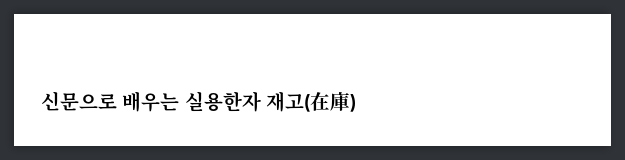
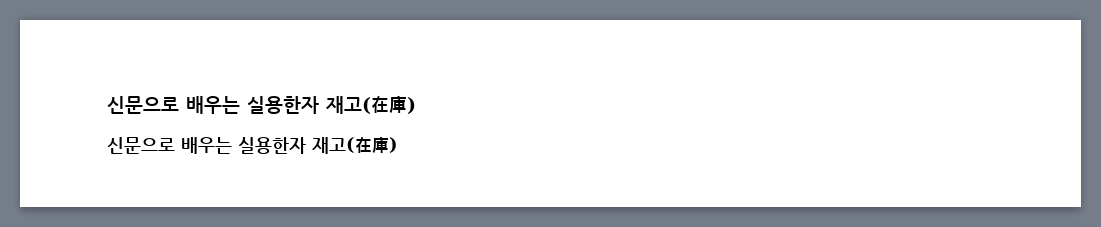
[41,91,356,112] 신문으로 배우는 실용한자 재고(在庫) -> [107,96,416,114] [107,137,398,154] 신문으로 배우는 실용한자 재고(在庫) // 신문으로 배우는 실용한자 재고(在庫)

